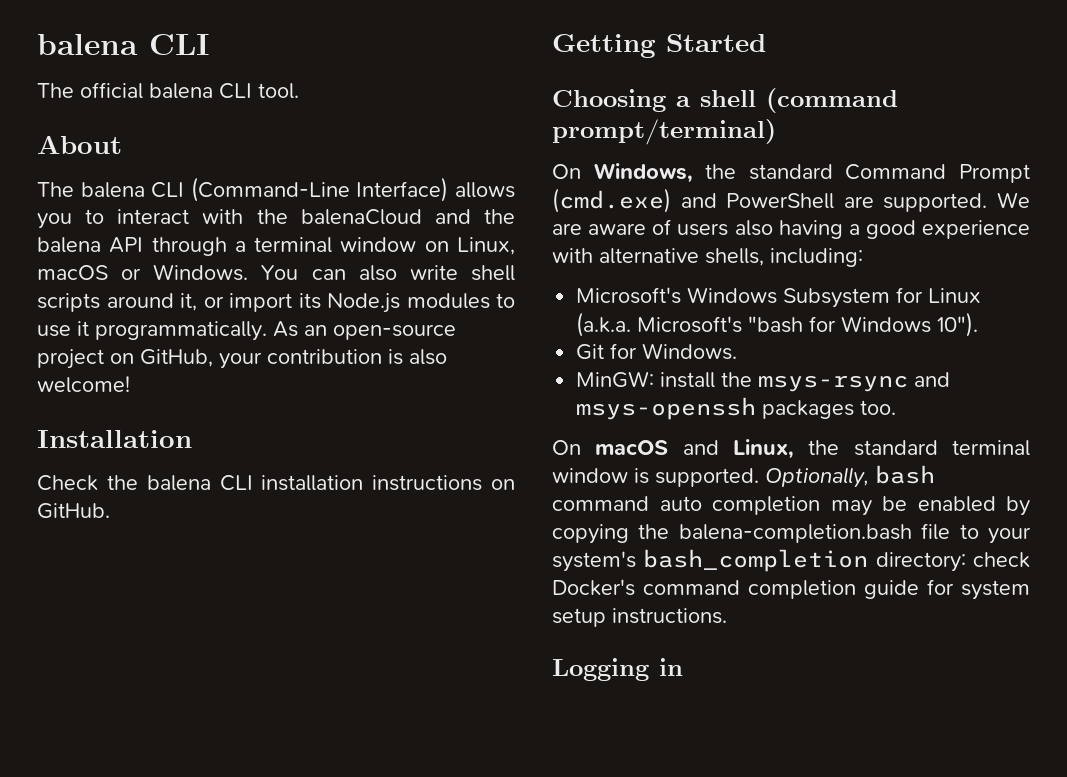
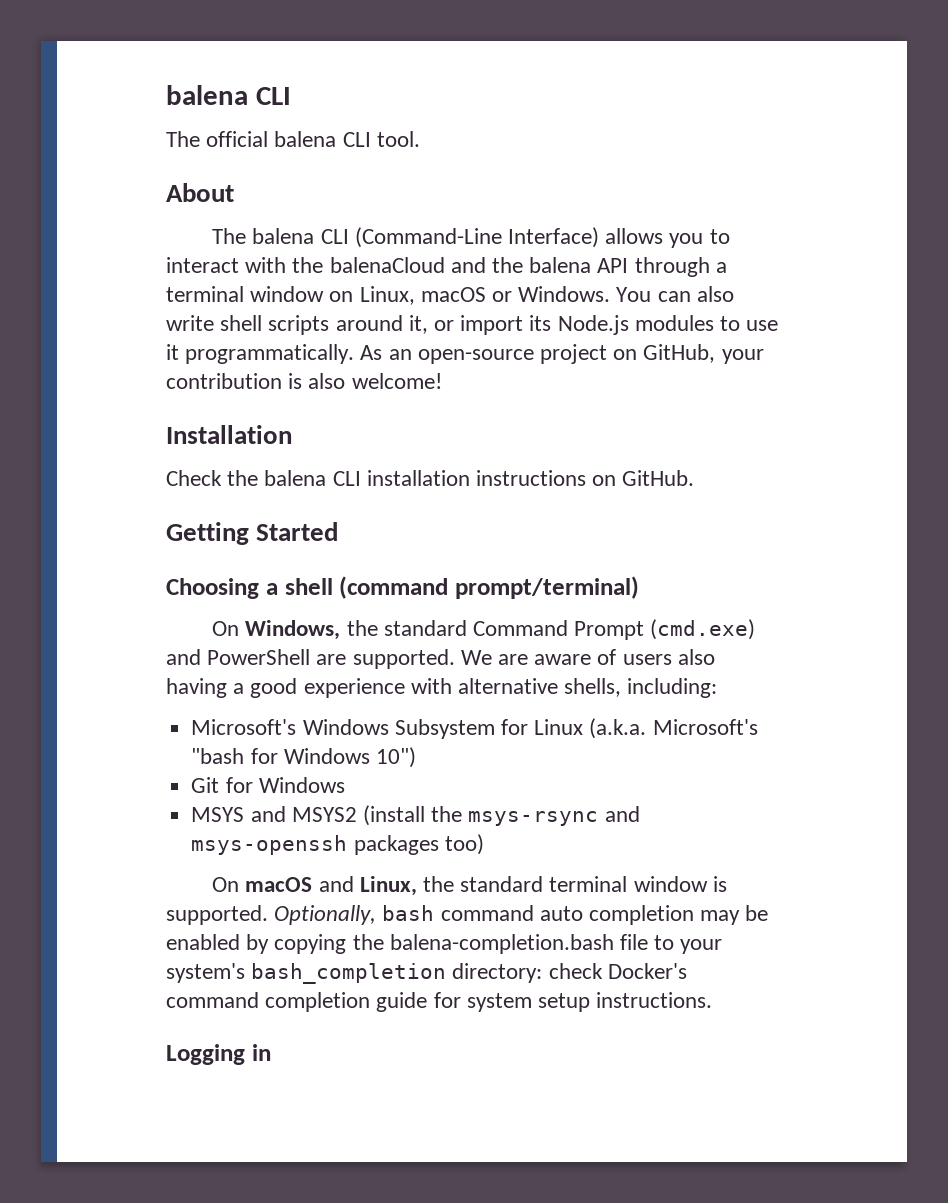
[937,312,979,337] 10"). -> [375,747,416,768] 10")
[642,343,738,360] [576,371,716,388] Windows. // MinGW: install -> [258,777,345,793] [191,805,425,826] Windows // MSYS and MSYS2 (install
[860,400,897,415] too. -> [444,834,484,855] too)

